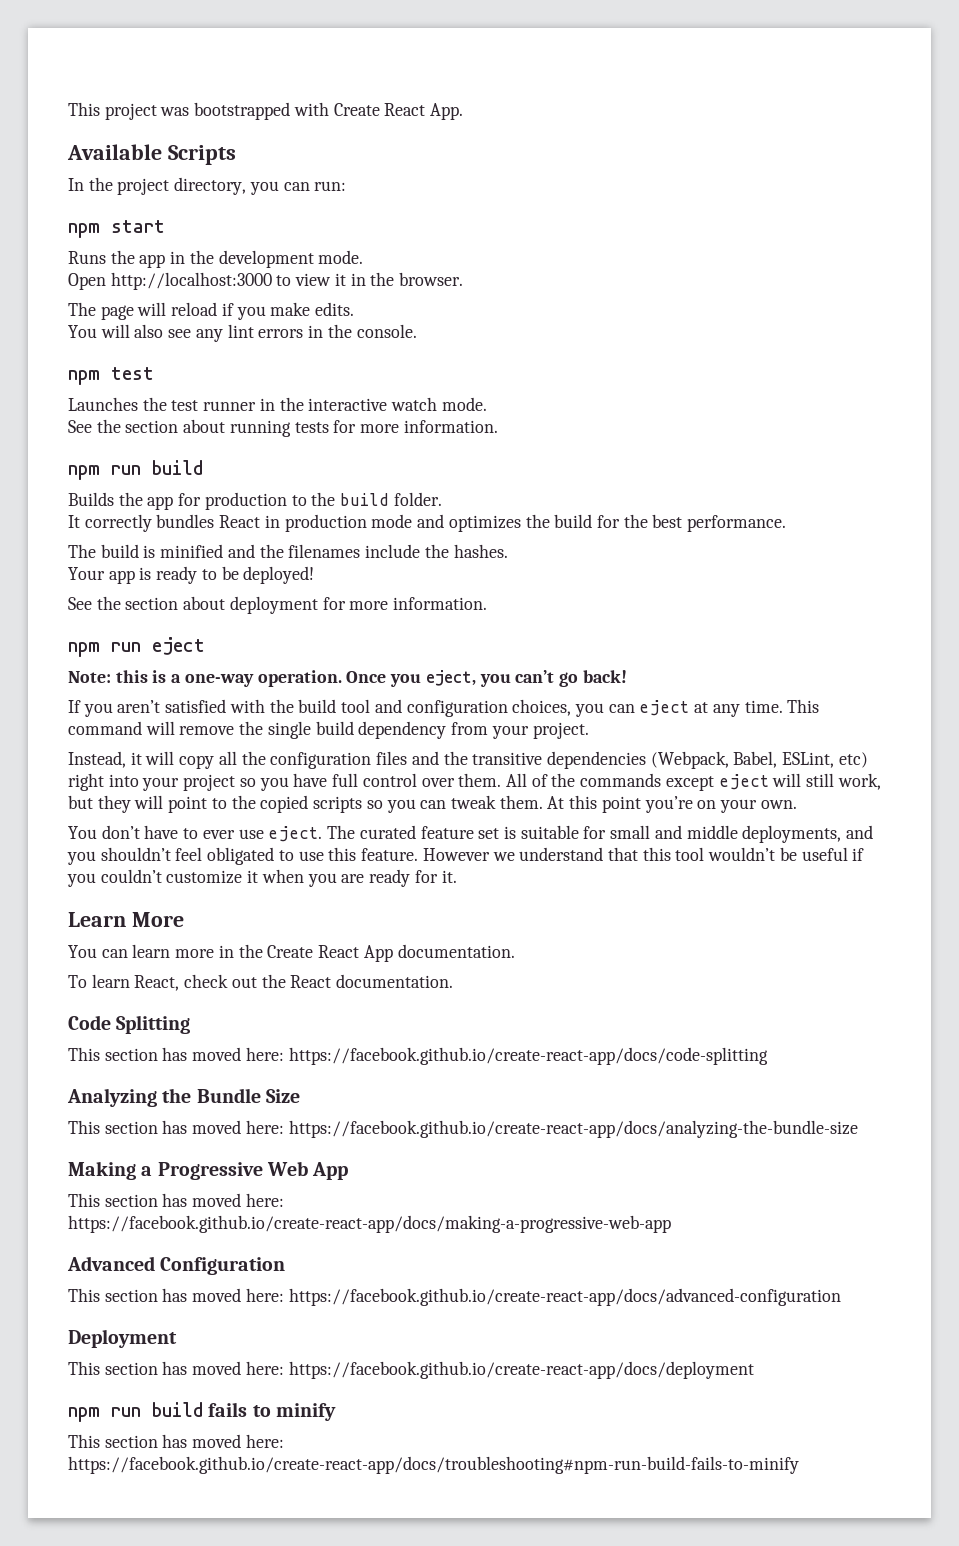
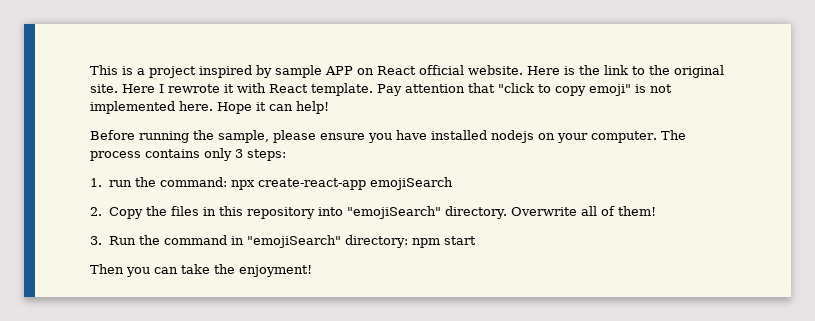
[68,102,464,120] [67,144,236,165] [68,177,347,195] [68,220,165,238] [68,250,364,268] [68,272,464,290] [68,302,355,320] [68,324,417,342] [68,367,154,385] [68,397,487,411] [68,419,498,437] [68,460,203,480] [68,492,442,510] [68,514,787,532] [68,544,508,558] [68,566,315,584] [68,596,488,614] [68,637,205,657] [68,670,627,687] [68,699,820,717] [68,721,589,739] [68,751,868,769] [68,773,881,791] [68,795,797,813] [68,825,874,843] [67,847,865,865] [67,869,457,887] [68,912,184,927] [68,944,515,962] [68,974,454,991] [68,1015,191,1034] [68,1047,768,1065] [67,1088,300,1107] [68,1120,858,1138] [68,1161,349,1180] [68,1193,284,1207] [68,1215,671,1233] [67,1256,286,1275] [68,1288,841,1306] [68,1329,177,1348] [68,1361,754,1379] [68,1402,336,1422] [68,1434,284,1448] [68,1456,799,1474] This project was bootstrapped with Create React App. // Available Scripts // In the project directory, you can run: // npm start // Runs the app in the development mode. // Open http://localhost:3000 to view it in the browser. // The page will reload if you make edits. // You will also see any lint errors in the console. // npm test // Launches the test runner in the interactive watch mode. // See the section about running tests for more information. // npm run build // Builds the app for production to the build folder. // It correctly bundles React in production mode and optimizes the build for the best performance. // The build is minified and the filenames include the hashes. // Your app is ready to be deployed! // See the section about deployment for more information. // npm run eject // Note: this is a one-way operation. Once you eject, you can’t go back! // If you aren’t satisfied with the build tool and configuration choices, you can eject at any time. This command will remove the single build dependency from your project. // Instead, it will copy all the configuration files and the transitive dependencies (Webpack, Babel, ESLint, etc) right into your project so you have full control over them. All of the commands except eject will still work, but they will point to the copied scripts so you can tweak them. At this point you’re on your own. // You don’t have to ever use eject. The curated feature set is suitable for small and middle deployments, and you shouldn’t feel obligated to use this feature. However we understand that this tool wouldn’t be useful if you couldn’t customize it when you are ready for it. // Learn More // You can learn more in the Create React App documentation. // To learn React, check out the React documentation. // Code Splitting // This section has moved here: https://facebook.github.io/create-react-app/docs/code-splitting // Analyzing the Bundle Size // This section has moved here: https://facebook.github.io/create-react-app/docs/analyzing-the-bundle-size // Making a Progressive Web App // This section has moved here: https://facebook.github.io/create-react-app/docs/making-a-progressive-web-app // Advanced Configuration // This section has moved here: https://facebook.github.io/create-react-app/docs/advanced-configuration // Deployment // This section has moved here: https://facebook.github.io/create-react-app/docs/deployment // npm run build fails to minify // This section has moved here: https://facebook.github.io/create-react-app/docs/troubleshooting#npm-run-build-fails-to-minify -> [90,65,724,78] [90,83,672,96] [90,101,329,114] [90,130,686,143] [90,148,286,161] [90,177,453,190] [90,206,657,219] [90,235,476,248] [90,264,312,277] This is a project inspired by sample APP on React official website. Here is the link to the original site. Here I rewrote it with React template. Pay attention that "click to copy emoji" is not implemented here. Hope it can help! // Before running the sample, please ensure you have installed nodejs on your computer. The process contains only 3 steps: // 1. run the command: npx create-react-app emojiSearch // 2. Copy the files in this repository into "emojiSearch" directory. Overwrite all of them! // 3. Run the command in "emojiSearch" directory: npm start // Then you can take the enjoyment!

